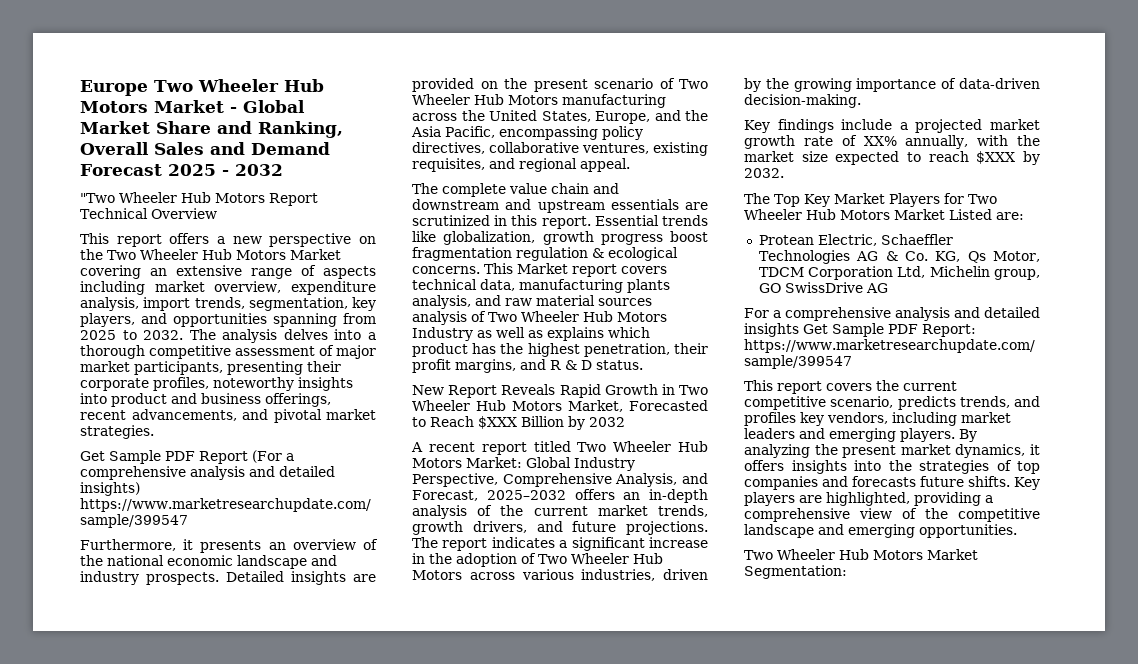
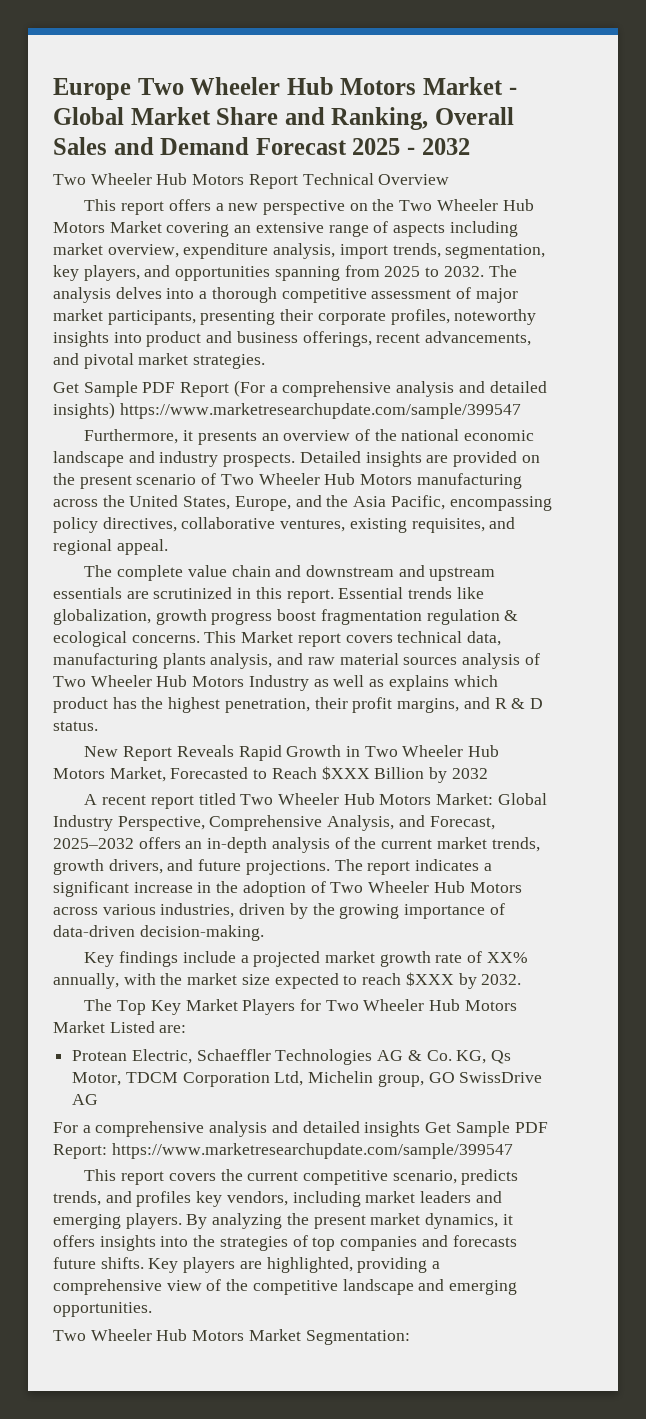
[80,193,115,203] "Two -> [53,174,86,185] Two

